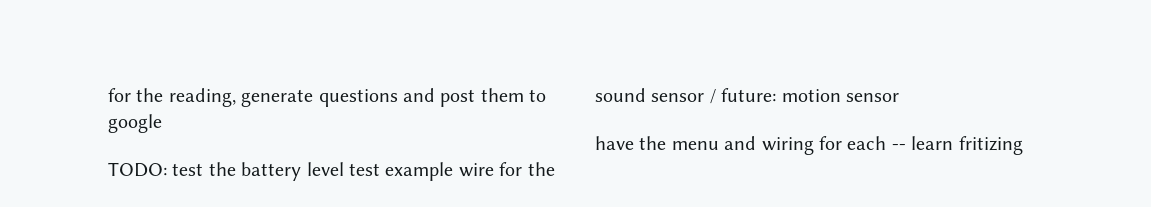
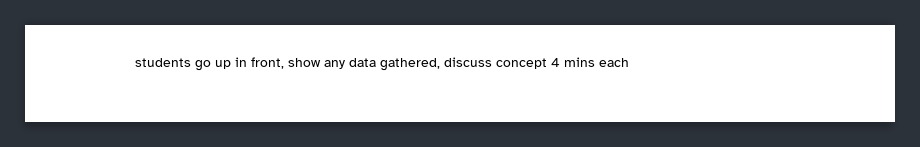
[108,88,547,107] [108,114,162,133] [108,162,555,181] [595,88,899,104] [595,136,1023,155] for the reading, generate questions and post them to google // TODO: test the battery level test example wire for the sound sensor / future: motion sensor // have the menu and wiring for each -- learn fritizing -> [134,57,629,71] students go up in front, show any data gathered, discuss concept 4 mins each

